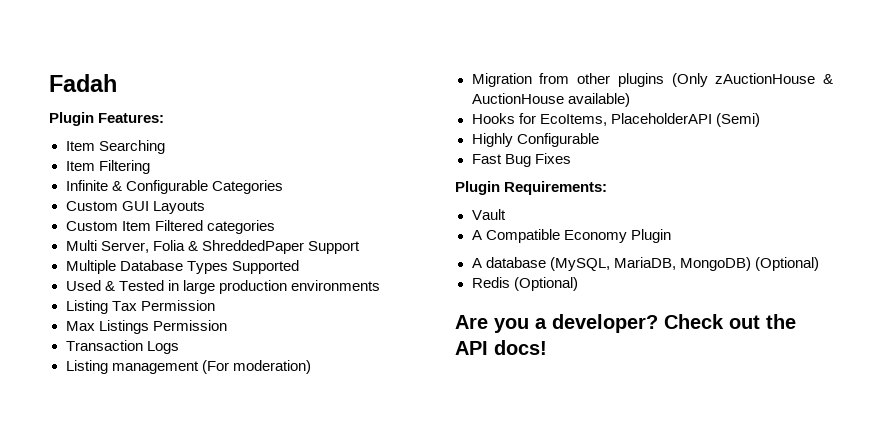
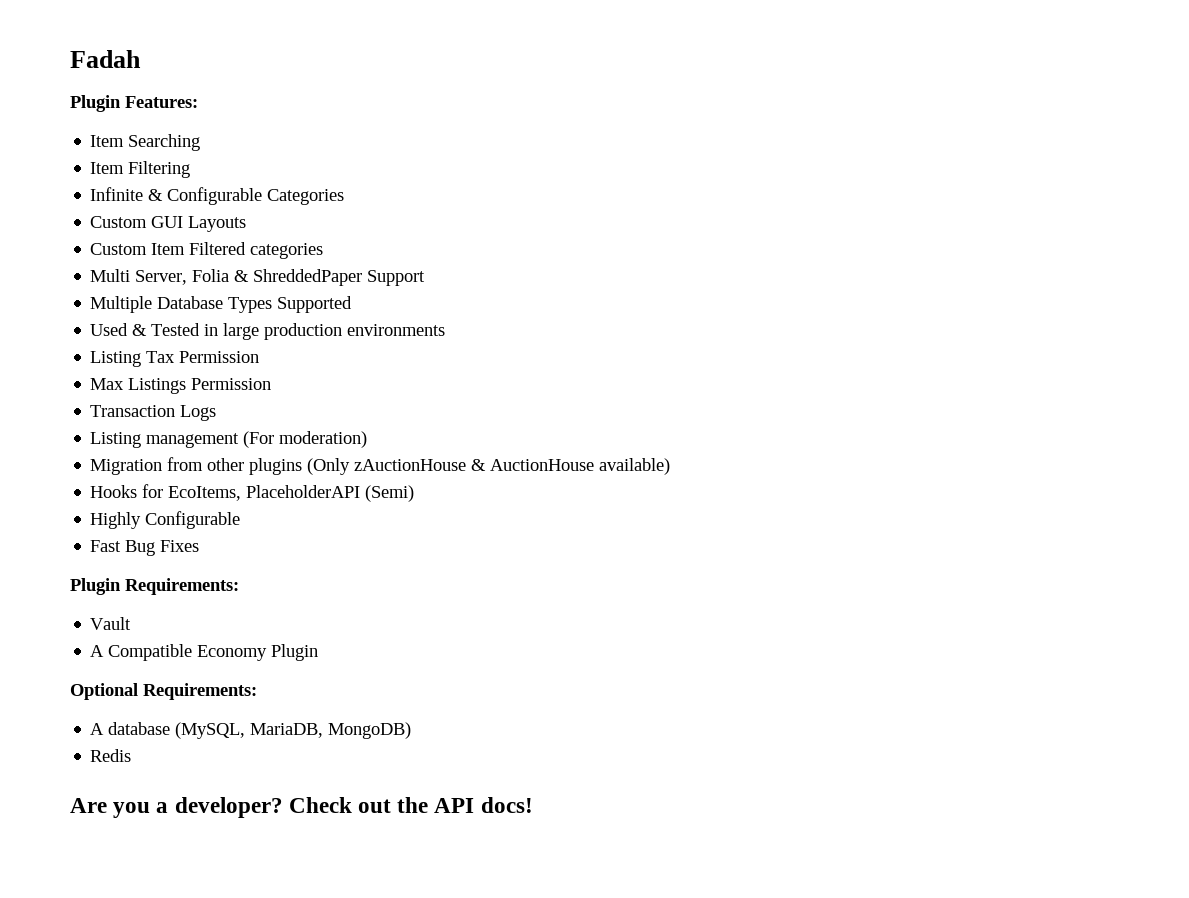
(671, 236) none -> [70,683,257,700] // Optional Requirements:
[754,257,819,271] (Optional) -> (412, 730) none
[513,277,578,291] (Optional) -> (132, 755) none

